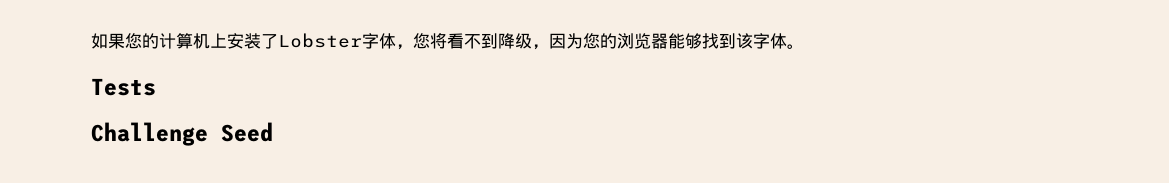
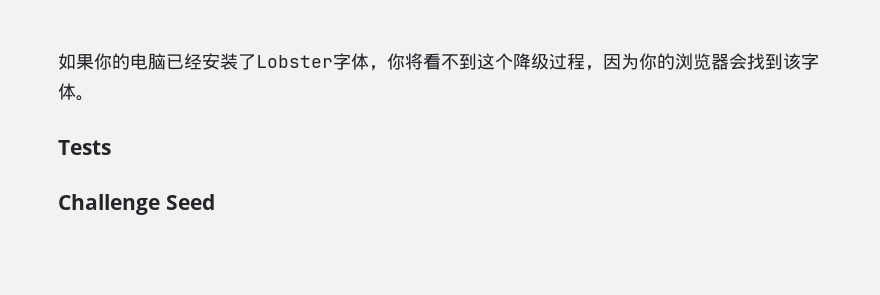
[125,33,227,49] 您的计算机上 -> [94,53,202,70] 你的电脑已经
[413,33,430,49] 您 -> [387,53,405,70] 你
[498,33,600,50] 降级，因为您 -> [477,53,657,71] 这个降级过程，因为你
[668,33,702,49] 能够 -> [729,53,747,70] 会

